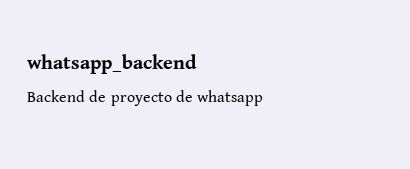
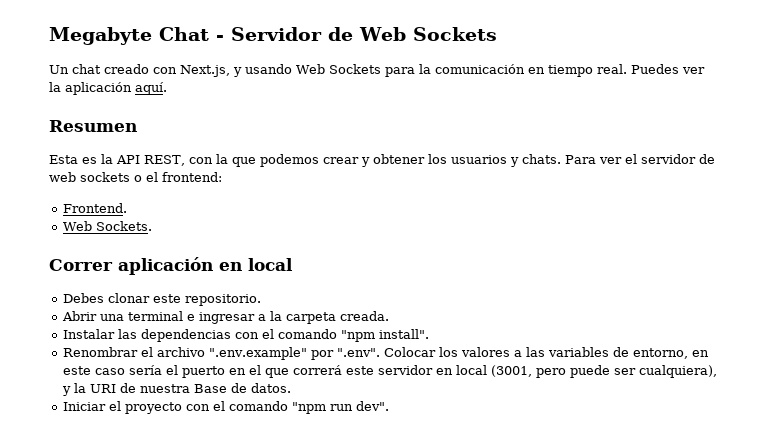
[27,54,197,74] [27,90,264,106] whatsapp_backend // Backend de proyecto de whatsapp -> [49,27,497,45] [49,64,705,77] [49,82,167,95] [49,120,137,132] [49,154,715,167] [49,172,222,182] [63,203,128,213] [63,221,153,231] [49,257,293,275] [63,293,262,306] [62,311,390,324] [63,329,430,342] [63,347,710,360] [63,365,718,378] [62,383,292,396] [63,401,390,414] Megabyte Chat - Servidor de Web Sockets // Un chat creado con Next.js, y usando Web Sockets para la comunicación en tiempo real. Puedes ver la aplicación aquí. // Resumen // Esta es la API REST, con la que podemos crear y obtener los usuarios y chats. Para ver el servidor de web sockets o el frontend: // Frontend. // Web Sockets. // Correr aplicación en local // Debes clonar este repositorio. // Abrir una terminal e ingresar a la carpeta creada. // Instalar las dependencias con el comando "npm install". // Renombrar el archivo ".env.example" por ".env". Colocar los valores a las variables de entorno, en este caso sería el puerto en el que correrá este servidor en local (3001, pero puede ser cualquiera), y la URI de nuestra Base de datos. // Iniciar el proyecto con el comando "npm run dev".

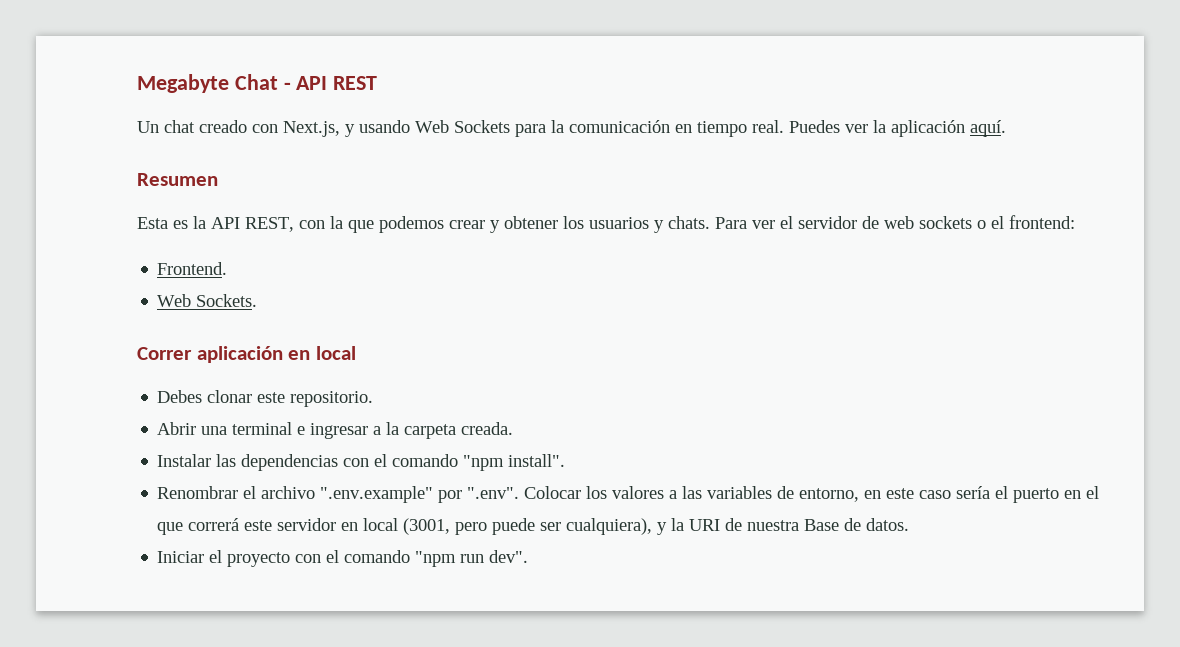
[231,27,497,41] Servidor de Web Sockets -> [296,76,378,90] API REST

